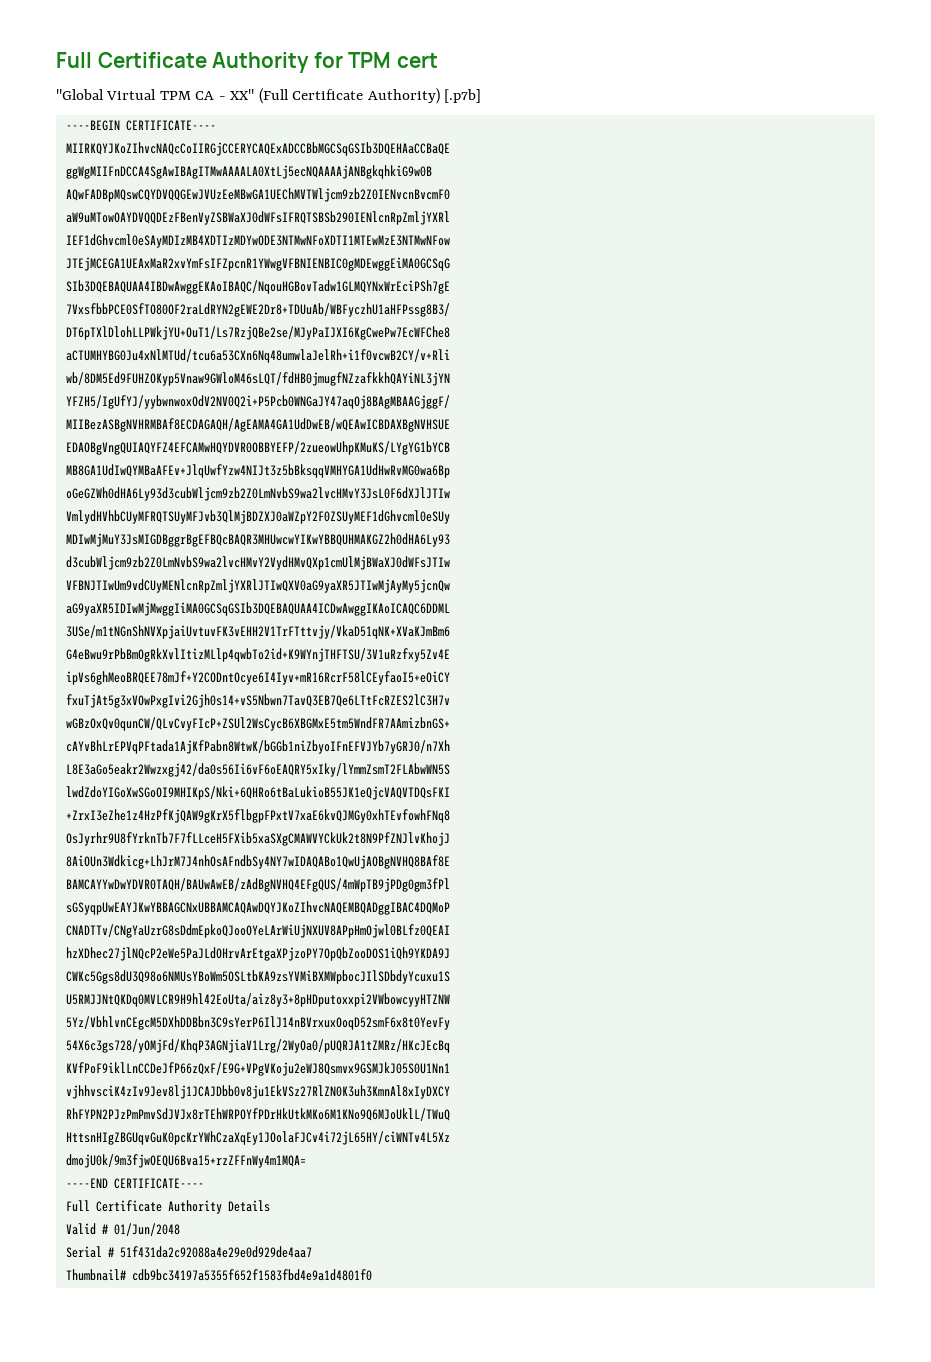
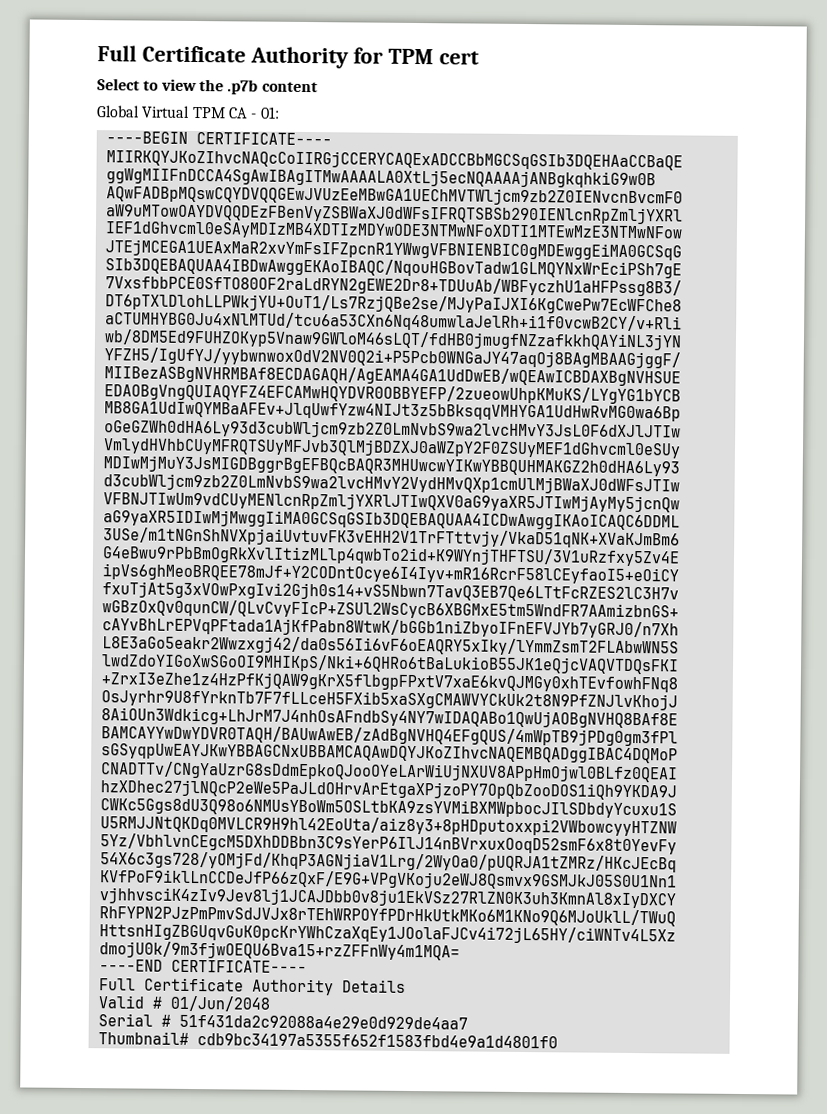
[56,88,482,104] "Global Virtual TPM CA - XX" (Full Certificate Authority) [.p7b] -> [97,78,318,95] [96,105,280,119] Select to view the .p7b content // Global Virtual TPM CA - 01:

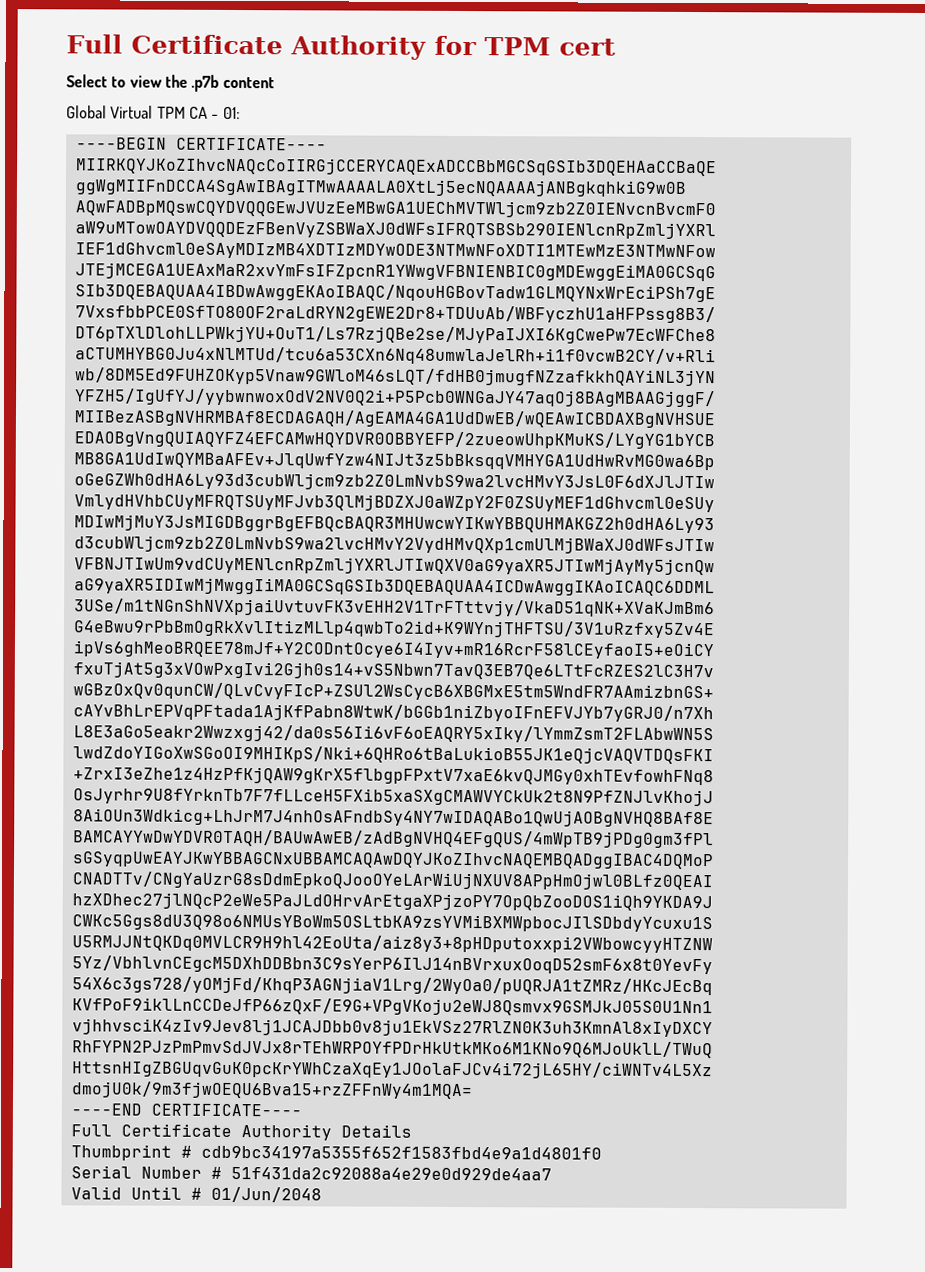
[97,995,271,1012] Valid # 01/Jun/2048 -> [70,1144,602,1161] Thumbprint # cdb9bc34197a5355f652f1583fbd4e9a1d4801f0
(153, 1020) none -> [140,1166,202,1179] Number
[97,1031,558,1049] Thumbnail# cdb9bc34197a5355f652f1583fbd4e9a1d4801f0 -> [70,1186,322,1203] Valid Until # 01/Jun/2048

